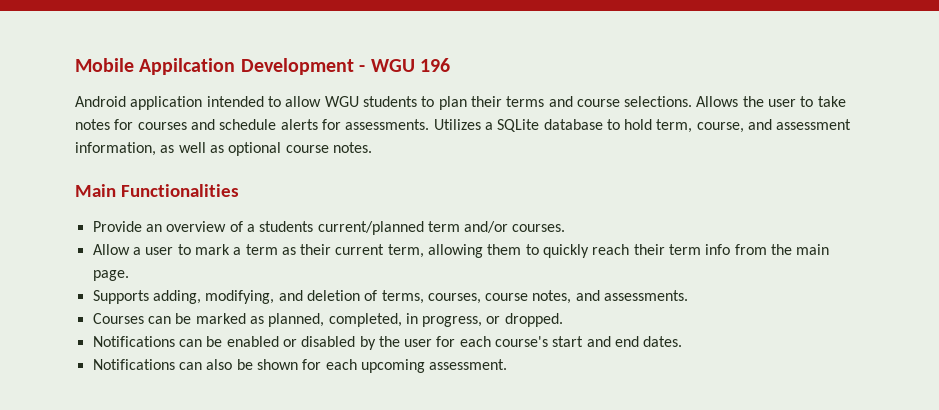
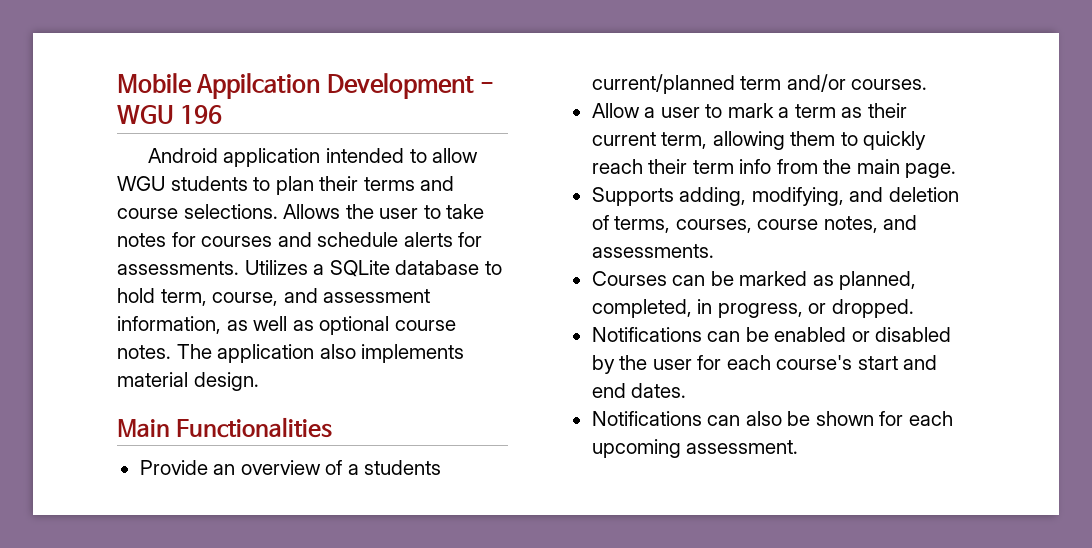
(372, 147) none -> [176,344,465,363] [117,372,259,391] The application also implements material design.

